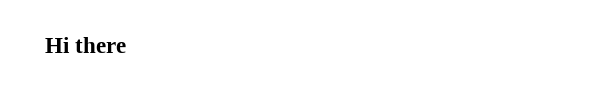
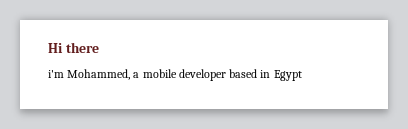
(127, 45) none -> [48,69,302,81] // i'm Mohammed, a mobile developer based in Egypt

